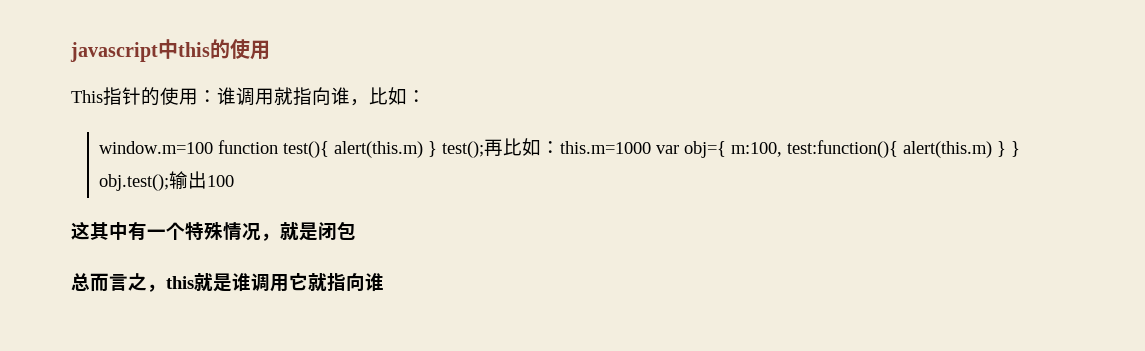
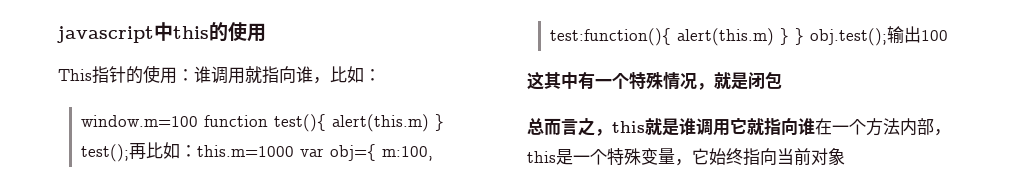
(384, 282) none -> [815,118,951,136] [527,148,845,166] 在一个方法内部，this是一个特殊变量，它始终指向当前对象

